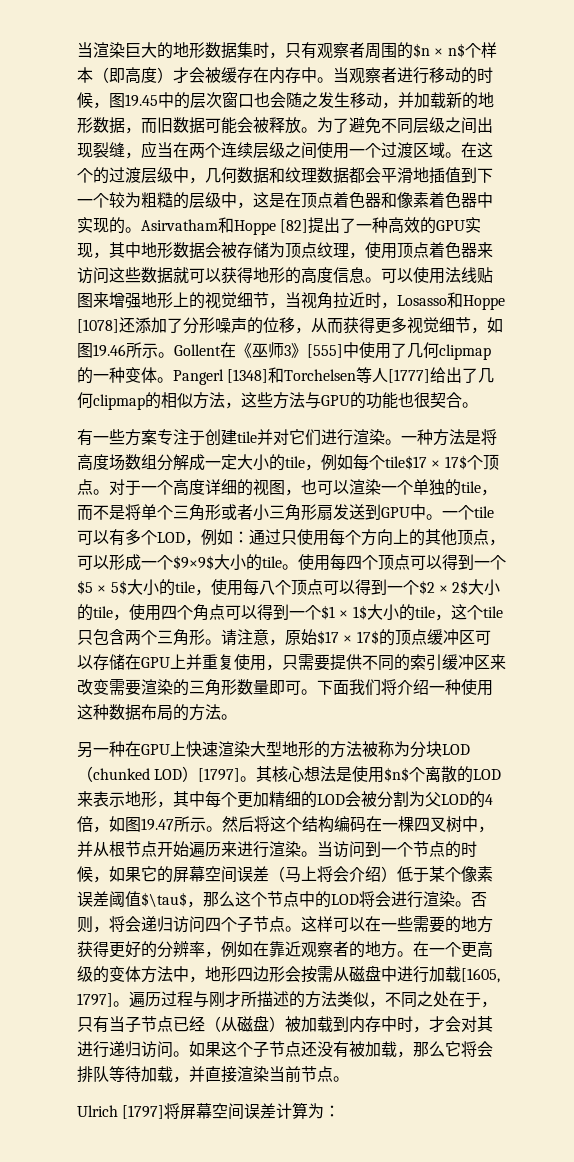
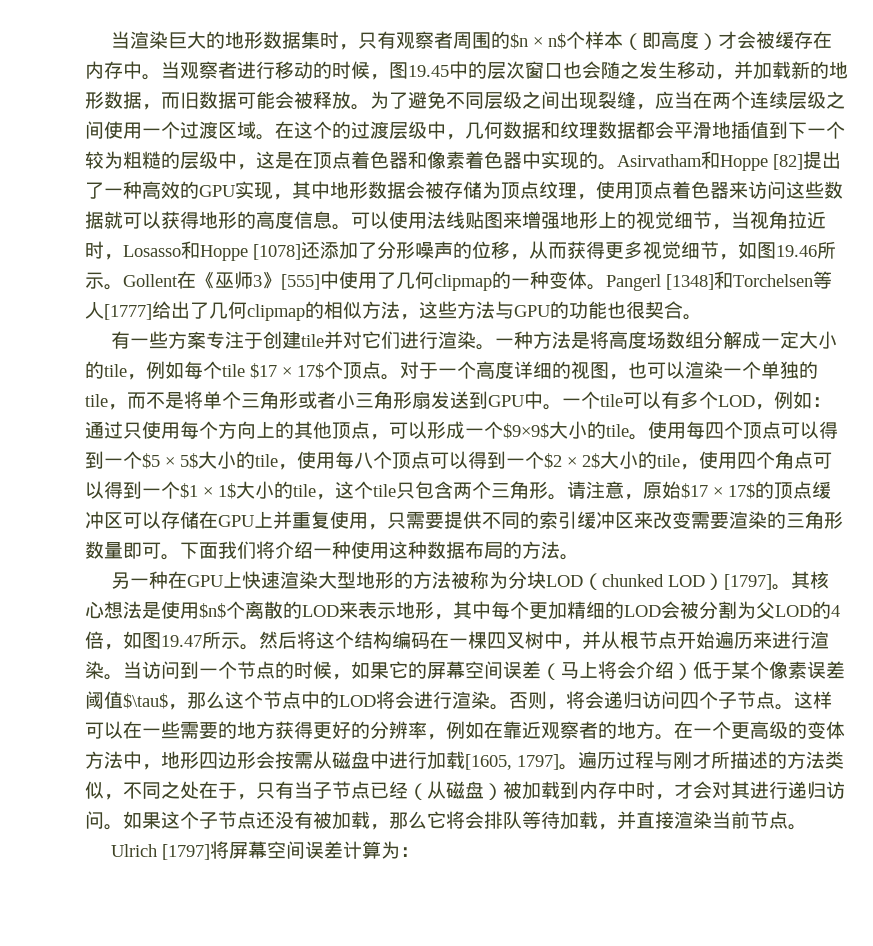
[385,455,427,470] tile$17 -> [222,363,277,379] tile $17

